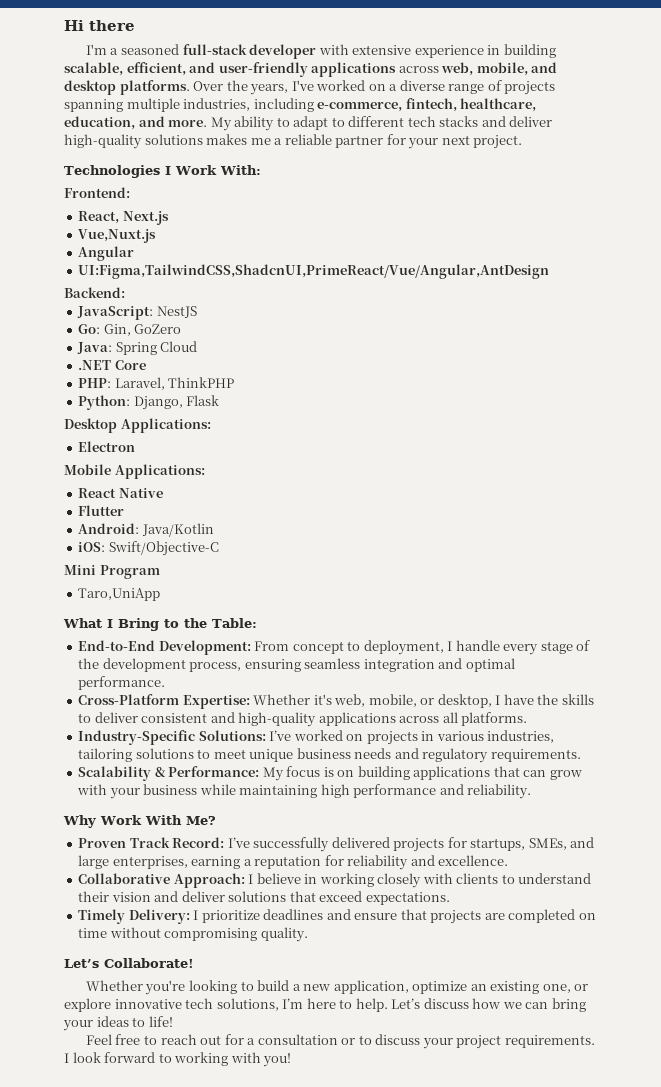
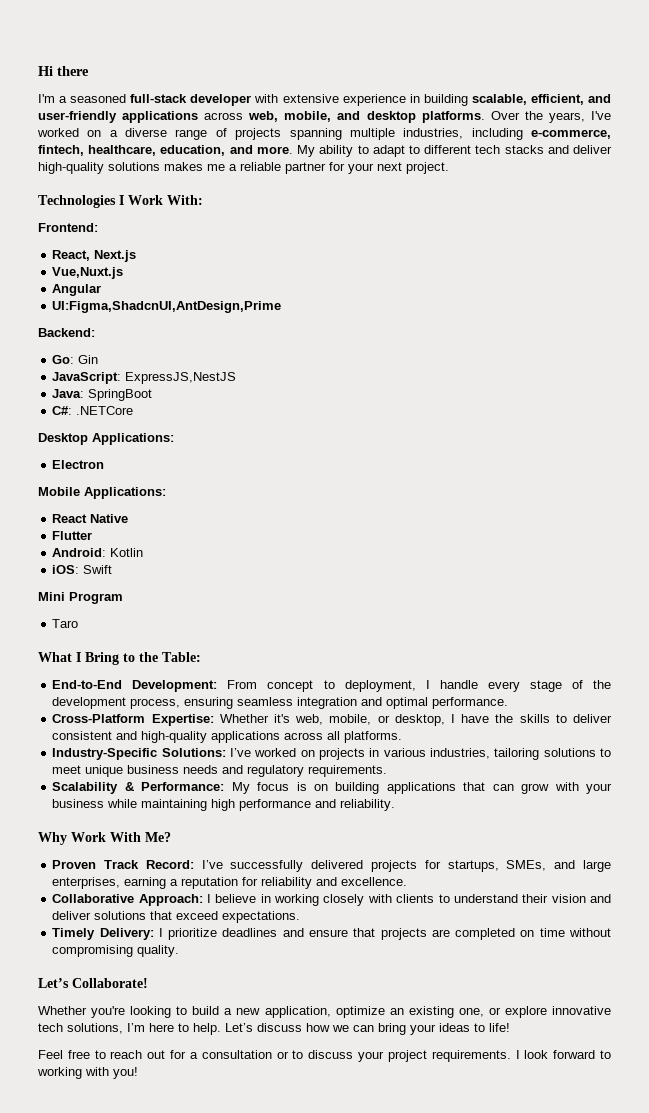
[78,264,550,279] UI:Figma,TailwindCSS,ShadcnUI,PrimeReact/Vue/Angular,AntDesign -> [52,301,282,313] UI:Figma,ShadcnUI,AntDesign,Prime
(125, 292) none -> [52,355,99,364] // Go: Gin
[156,306,197,318] [78,324,182,336] [77,341,198,355] [78,360,146,370] [78,377,235,390] [78,395,220,410] NestJS // Go: Gin, GoZero // Java: Spring Cloud // .NET Core // PHP: Laravel, ThinkPHP // Python: Django, Flask -> [125,372,237,384] [52,389,153,401] [52,406,134,415] ExpressJS,NestJS // Java: SpringBoot // C#: .NETCore
[141,523,214,537] Java/Kotlin -> [110,548,144,557] Kotlin
[108,541,219,556] Swift/Objective-C -> [83,565,113,574] Swift
[78,588,161,601] Taro,UniApp -> [52,619,79,628] Taro

